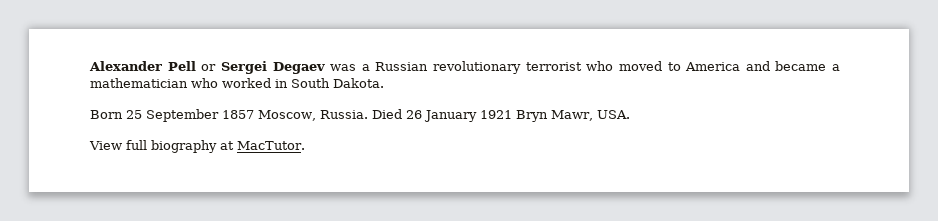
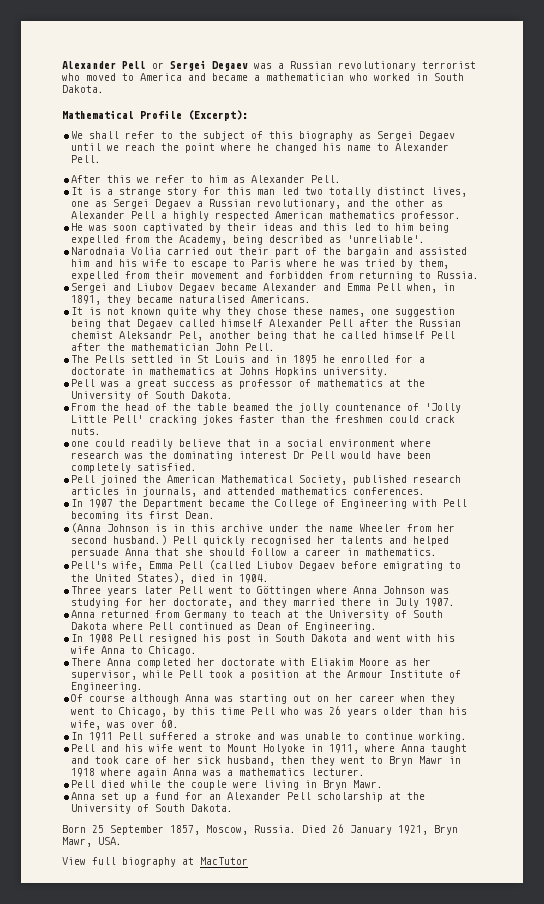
(384, 83) none -> [62,110,248,121] [71,131,456,141] [71,143,450,153] [71,155,102,163] [71,175,342,183] [71,187,468,197] [71,199,444,209] [71,211,462,221] [71,223,450,233] [71,235,426,245] [71,247,468,257] [71,259,450,269] [71,271,480,281] [71,283,456,293] [71,295,312,305] [71,307,456,317] [71,319,462,329] [71,331,456,341] [71,343,276,351] [71,355,426,364] [71,367,390,377] [71,379,426,389] [71,391,234,401] [71,403,462,413] [71,415,456,425] [71,427,102,435] [71,439,432,449] [71,451,432,461] [71,463,198,473] [71,475,462,485] [71,487,426,497] [71,499,468,509] [71,511,216,521] [71,523,456,533] [71,535,450,546] [71,548,438,558] [71,560,462,571] [71,573,270,584] [71,586,450,596] [71,598,456,608] [71,610,444,620] [71,622,378,632] [71,634,456,644] [71,646,198,656] [71,658,432,668] [71,670,462,680] [71,682,144,692] [71,694,456,704] [71,706,468,717] [71,719,180,730] [71,732,468,742] [71,744,468,754] [71,756,462,766] [71,768,366,778] [71,780,384,790] [71,792,426,802] [71,804,234,814] // Mathematical Profile (Excerpt): // We shall refer to the subject of this biography as Sergei Degaev until we reach the point where he changed his name to Alexander Pell. // After this we refer to him as Alexander Pell. // It is a strange story for this man led two totally distinct lives, one as Sergei Degaev a Russian revolutionary, and the other as Alexander Pell a highly respected American mathematics professor. // He was soon captivated by their ideas and this led to him being expelled from the Academy, being described as 'unreliable'. // Narodnaia Volia carried out their part of the bargain and assisted him and his wife to escape to Paris where he was tried by them, expelled from their movement and forbidden from returning to Russia. // Sergei and Liubov Degaev became Alexander and Emma Pell when, in 1891, they became naturalised Americans. // It is not known quite why they chose these names, one suggestion being that Degaev called himself Alexander Pell after the Russian chemist Aleksandr Pel, another being that he called himself Pell after the mathematician John Pell. // The Pells settled in St Louis and in 1895 he enrolled for a doctorate in mathematics at Johns Hopkins university. // Pell was a great success as professor of mathematics at the University of South Dakota. // From the head of the table beamed the jolly countenance of 'Jolly Little Pell' cracking jokes faster than the freshmen could crack nuts. // one could readily believe that in a social environment where research was the dominating interest Dr Pell would have been completely satisfied. // Pell joined the American Mathematical Society, published research articles in journals, and attended mathematics conferences. // In 1907 the Department became the College of Engineering with Pell becoming its first Dean. // (Anna Johnson is in this archive under the name Wheeler from her second husband.) Pell quickly recognised her talents and helped persuade Anna that she should follow a career in mathematics. // Pell's wife, Emma Pell (called Liubov Degaev before emigrating to the United States), died in 1904. // Three years later Pell went to Göttingen where Anna Johnson was studying for her doctorate, and they married there in July 1907. // Anna returned from Germany to teach at the University of South Dakota where Pell continued as Dean of Engineering. // In 1908 Pell resigned his post in South Dakota and went with his wife Anna to Chicago. // There Anna completed her doctorate with Eliakim Moore as her supervisor, while Pell took a position at the Armour Institute of Engineering. // Of course although Anna was starting out on her career when they went to Chicago, by this time Pell who was 26 years older than his wife, was over 60. // In 1911 Pell suffered a stroke and was unable to continue working. // Pell and his wife went to Mount Holyoke in 1911, where Anna taught and took care of her sick husband, then they went to Bryn Mawr in 1918 where again Anna was a mathematics lecturer. // Pell died while the couple were living in Bryn Mawr. // Anna set up a fund for an Alexander Pell scholarship at the University of South Dakota.
[222,110,254,119] 1857 -> [170,825,200,835] 1857,
[479,110,512,119] 1921 -> [398,825,428,835] 1921,
[237,141,305,150] MacTutor. -> [200,857,248,865] MacTutor

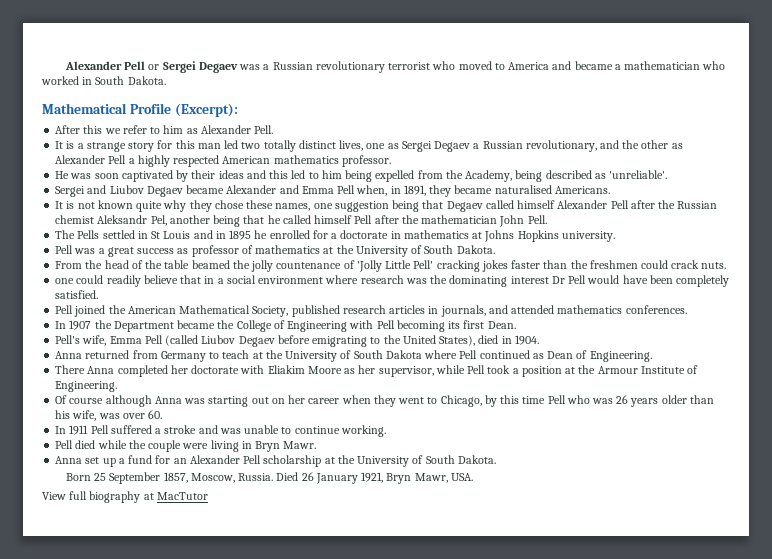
[71,131,456,141] [71,143,450,153] [71,155,102,163] // We shall refer to the subject of this biography as Sergei Degaev until we reach the point where he changed his name to Alexander Pell. -> (238, 110) none
[71,247,468,257] [71,259,450,269] [71,271,480,281] // Narodnaia Volia carried out their part of the bargain and assisted him and his wife to escape to Paris where he was tried by them, expelled from their movement and forbidden from returning to Russia. -> (668, 174) none
[71,523,456,533] [71,535,450,546] [71,548,438,558] // (Anna Johnson is in this archive under the name Wheeler from her second husband.) Pell quickly recognised her talents and helped persuade Anna that she should follow a career in mathematics. -> (516, 325) none
[71,586,450,596] [71,598,456,608] // Three years later Pell went to Göttingen where Anna Johnson was studying for her doctorate, and they married there in July 1907. -> (539, 340) none
[71,634,456,644] [71,646,198,656] // In 1908 Pell resigned his post in South Dakota and went with his wife Anna to Chicago. -> (652, 356) none
[71,744,468,754] [71,756,462,766] [71,768,366,778] // Pell and his wife went to Mount Holyoke in 1911, where Anna taught and took care of her sick husband, then they went to Bryn Mawr in 1918 where again Anna was a mathematics lecturer. -> (386, 431) none

